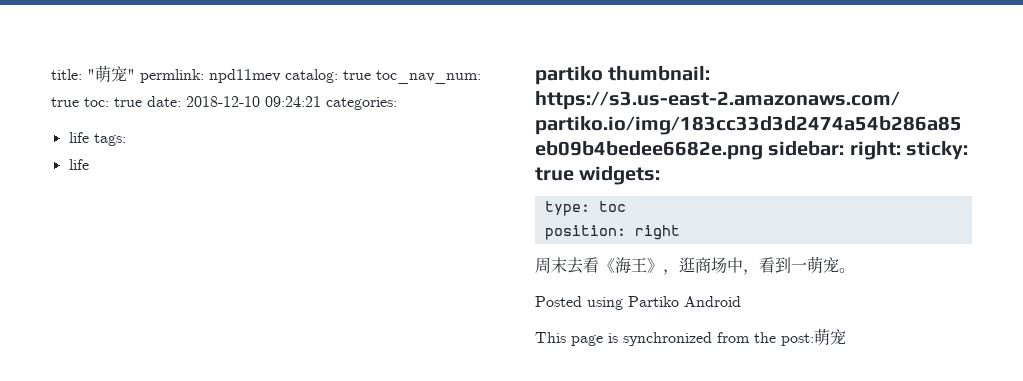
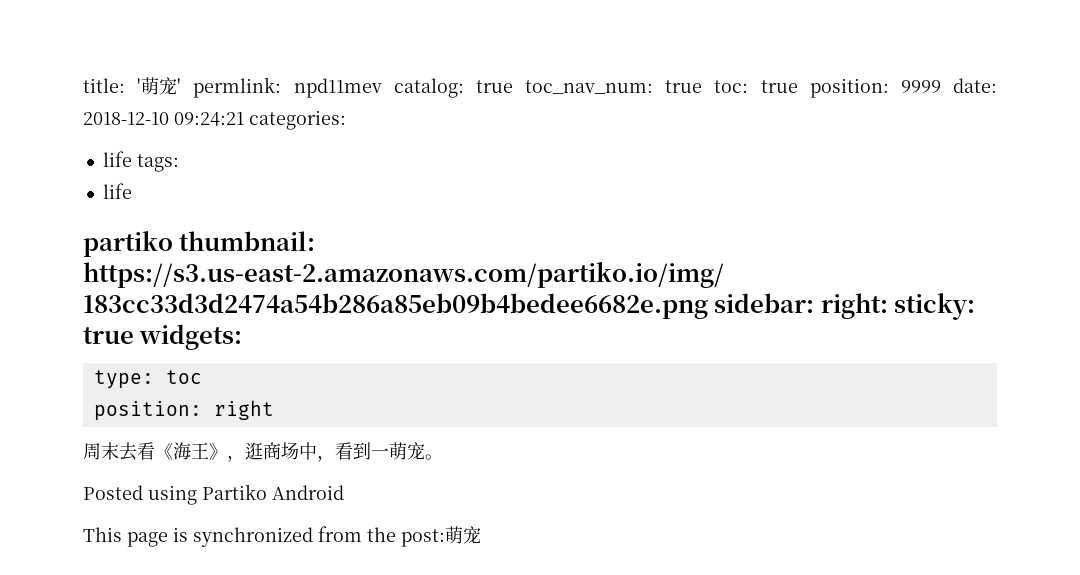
[87,65,135,82] "萌宠" -> [137,77,182,95] '萌宠'
(142, 102) none -> [809,78,941,98] position: 9999

